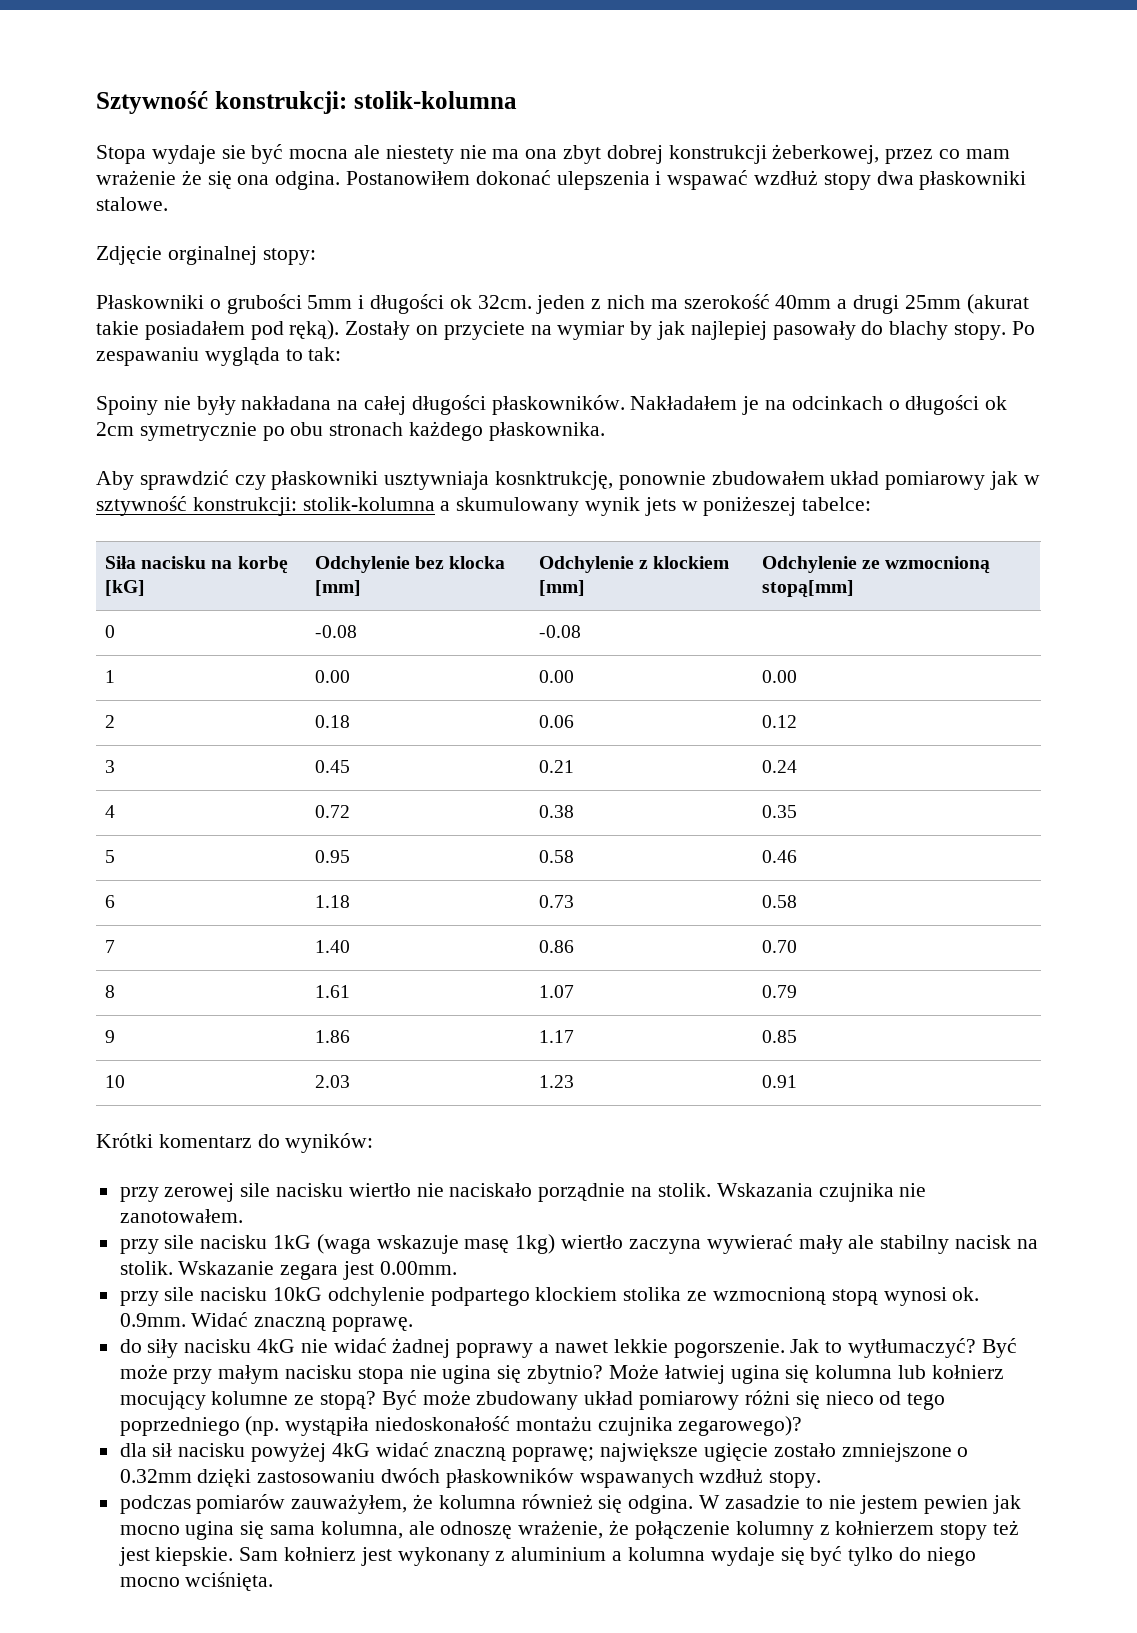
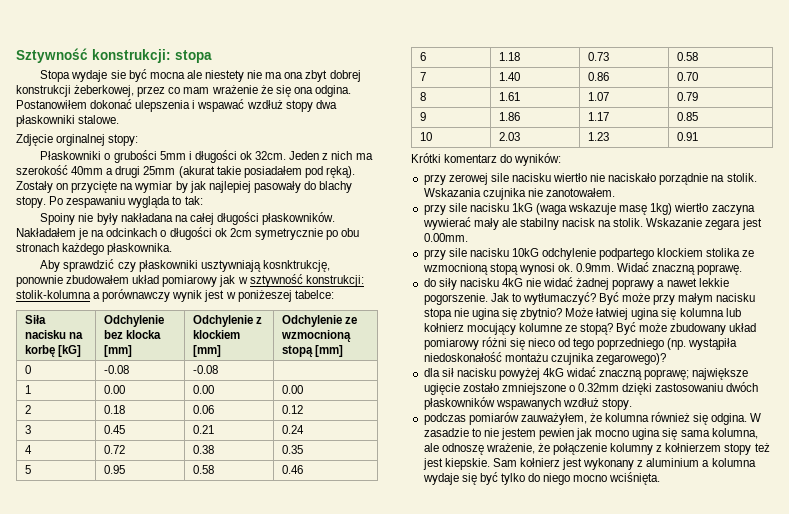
[353,91,517,109] stolik-kolumna -> [175,50,212,63] stopa
[536,295,586,314] jeden -> [289,151,320,160] Jeden
[443,321,525,340] przyciete -> [71,181,118,193] przycięte
[384,471,490,490] usztywniaja -> [200,260,261,272] usztywniają
[456,497,676,516] skumulowany wynik jets -> [102,289,225,302] porównawczy wynik jest
[761,580,854,598] stopą[mm] -> [281,345,343,357] stopą [mm]

